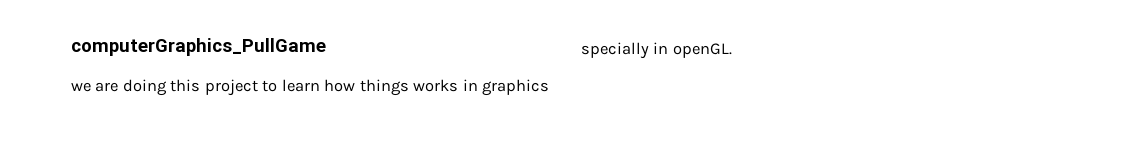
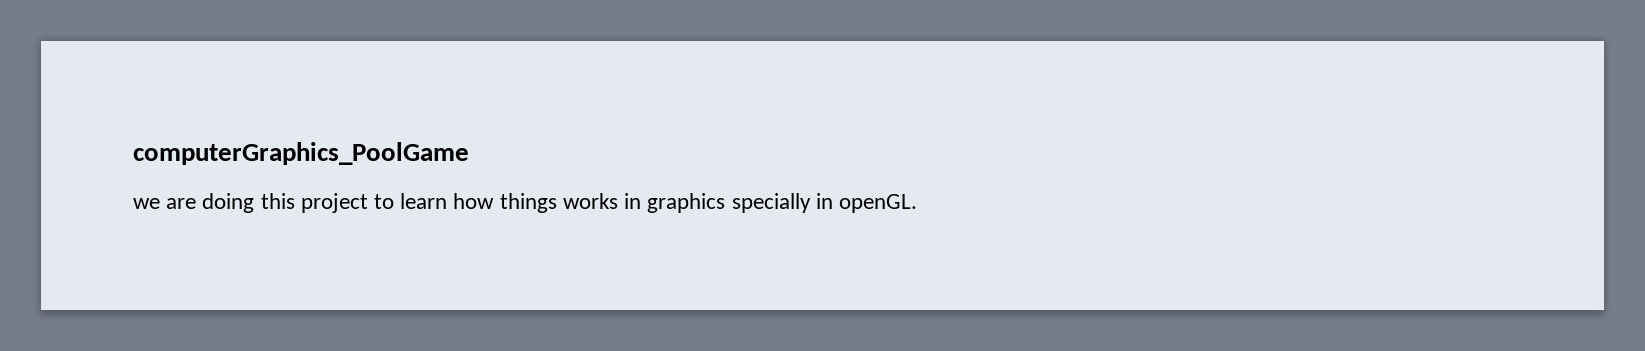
[71,38,326,56] computerGraphics_PullGame -> [133,142,469,165] computerGraphics_PoolGame

